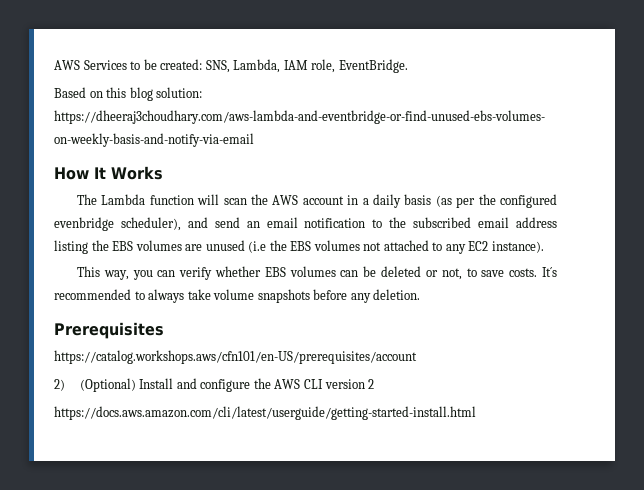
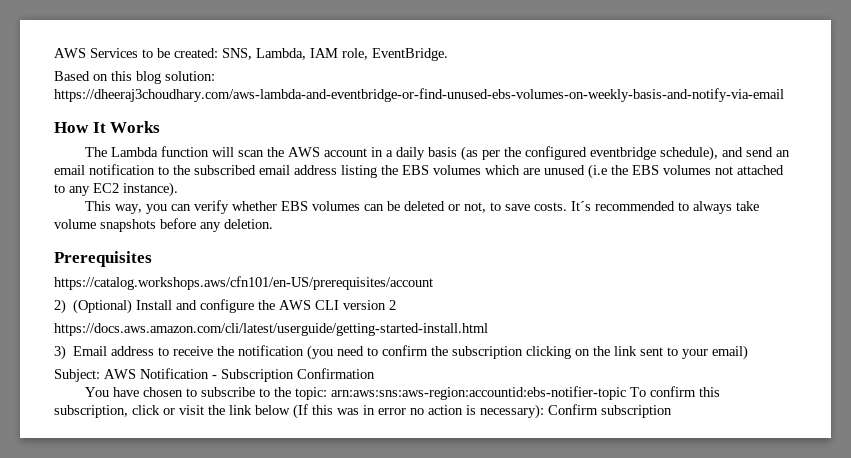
[54,217,181,231] evenbridge scheduler), -> [590,146,719,161] eventbridge schedule),
(182, 245) none -> [485,165,520,175] which
(476, 413) none -> [54,345,749,360] [54,368,375,382] [85,386,721,400] [54,404,672,419] // 3) Email address to receive the notification (you need to confirm the subscription clicking on the link sent to your email) // Subject: AWS Notification - Subscription Confirmation // You have chosen to subscribe to the topic: arn:aws:sns:aws-region:accountid:ebs-notifier-topic To confirm this subscription, click or visit the link below (If this was in error no action is necessary): Confirm subscription

